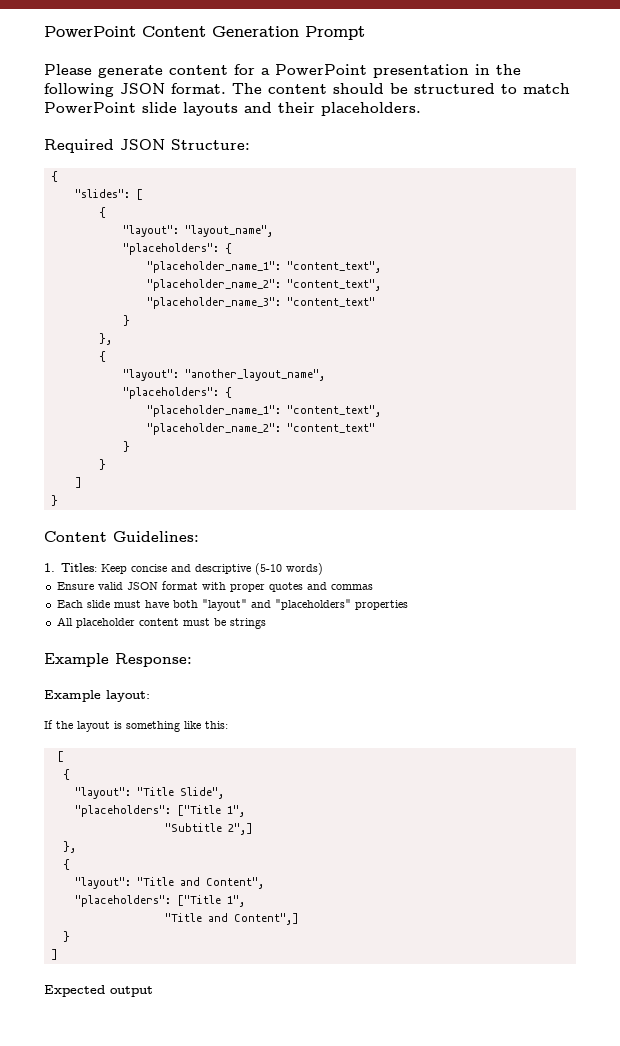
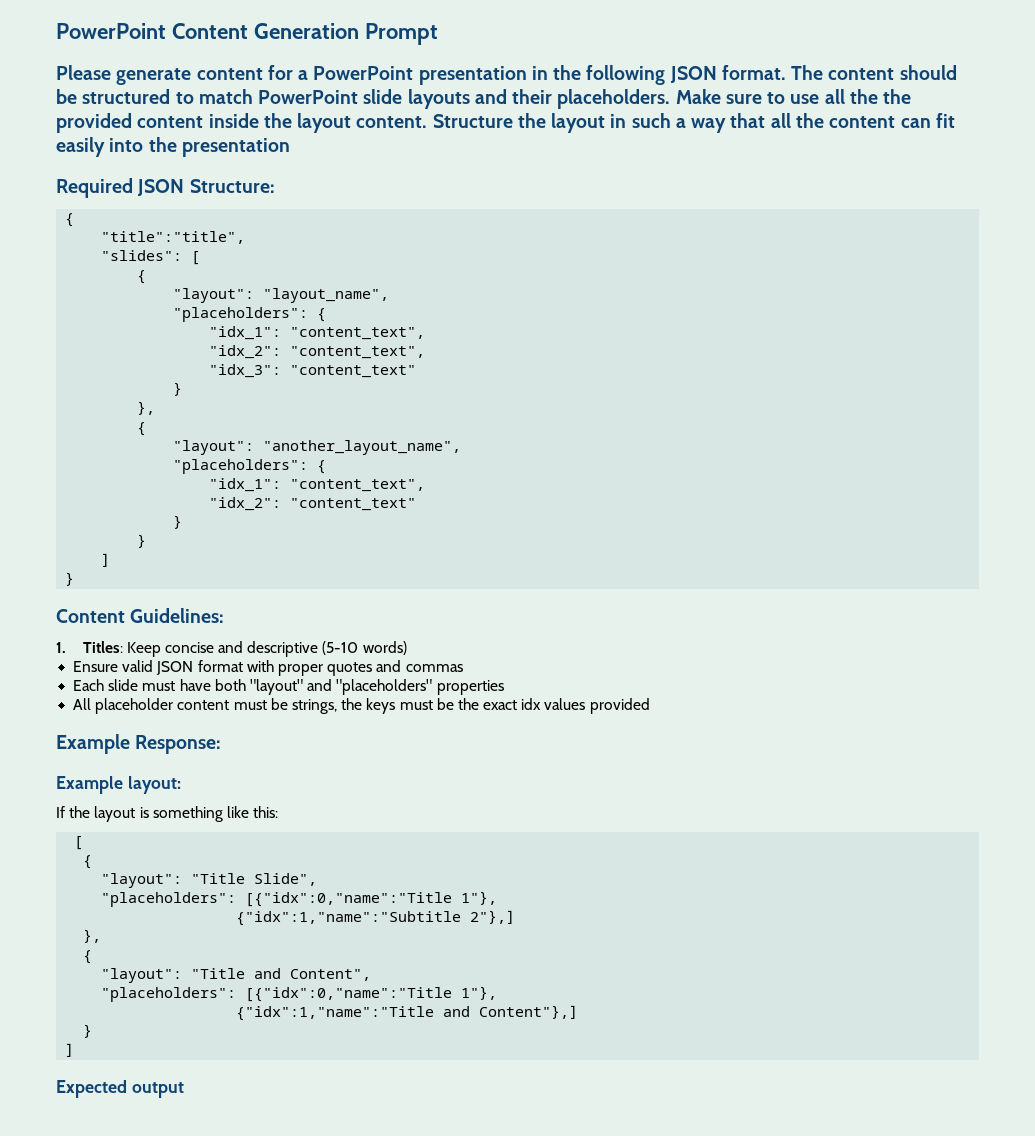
(421, 109) none -> [675,89,912,104] [56,113,955,133] [56,137,290,157] Make sure to use all the the provided content inside the layout content. Structure the layout in such a way that all the content can fit easily into the presentation
(58, 176) none -> [101,231,246,244] // "title":"title",
[146,261,381,273] [146,279,381,291] [146,297,281,309] "placeholder_name_1": "content_text", // "placeholder_name_2": "content_text", // "placeholder_name_3": -> [209,326,426,340] [209,345,426,359] [209,364,282,378] "idx_1": "content_text", // "idx_2": "content_text", // "idx_3":
[146,405,381,417] [146,423,281,435] "placeholder_name_1": "content_text", // "placeholder_name_2": -> [209,478,426,492] [209,497,282,511] "idx_1": "content_text", // "idx_2":
[229,618,266,629] strings -> [291,698,650,714] strings, the keys must be the exact idx values provided
[176,805,245,817] [164,823,253,835] ["Title 1", // "Subtitle 2",] -> [245,891,498,907] [236,910,516,926] [{"idx":0,"name":"Title 1"}, // {"idx":1,"name":"Subtitle 2"},]
[176,895,245,907] [164,913,299,925] ["Title 1", // "Title and Content",] -> [245,986,498,1002] [236,1005,579,1021] [{"idx":0,"name":"Title 1"}, // {"idx":1,"name":"Title and Content"},]

